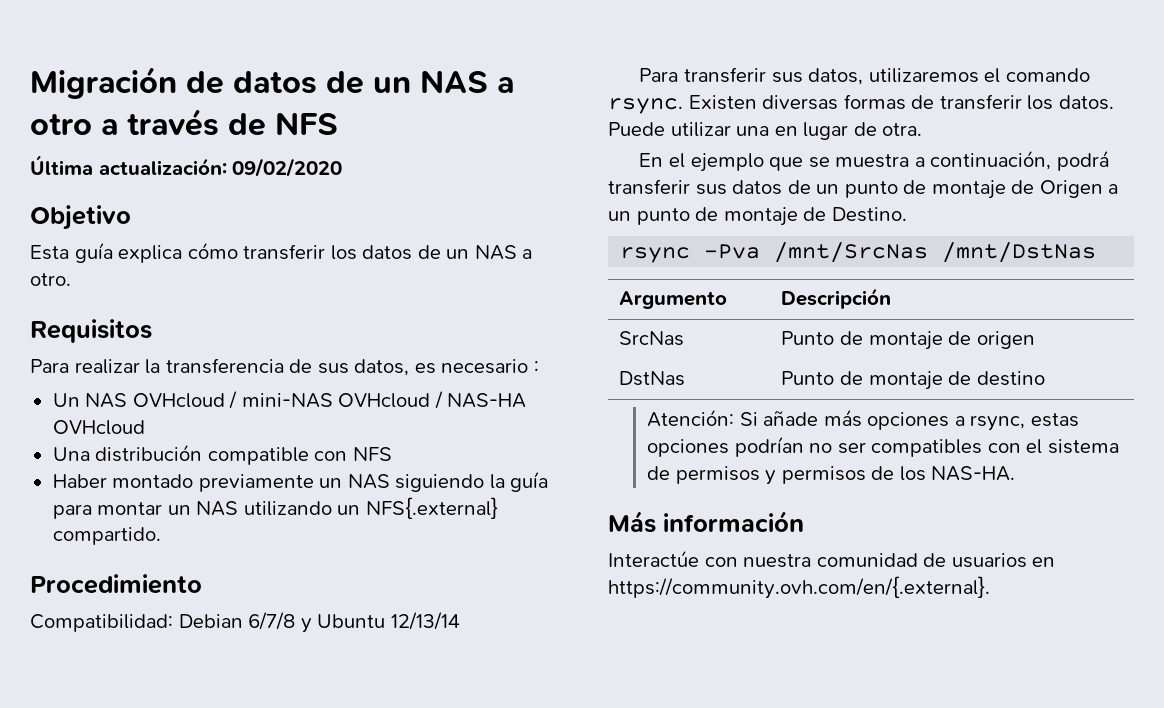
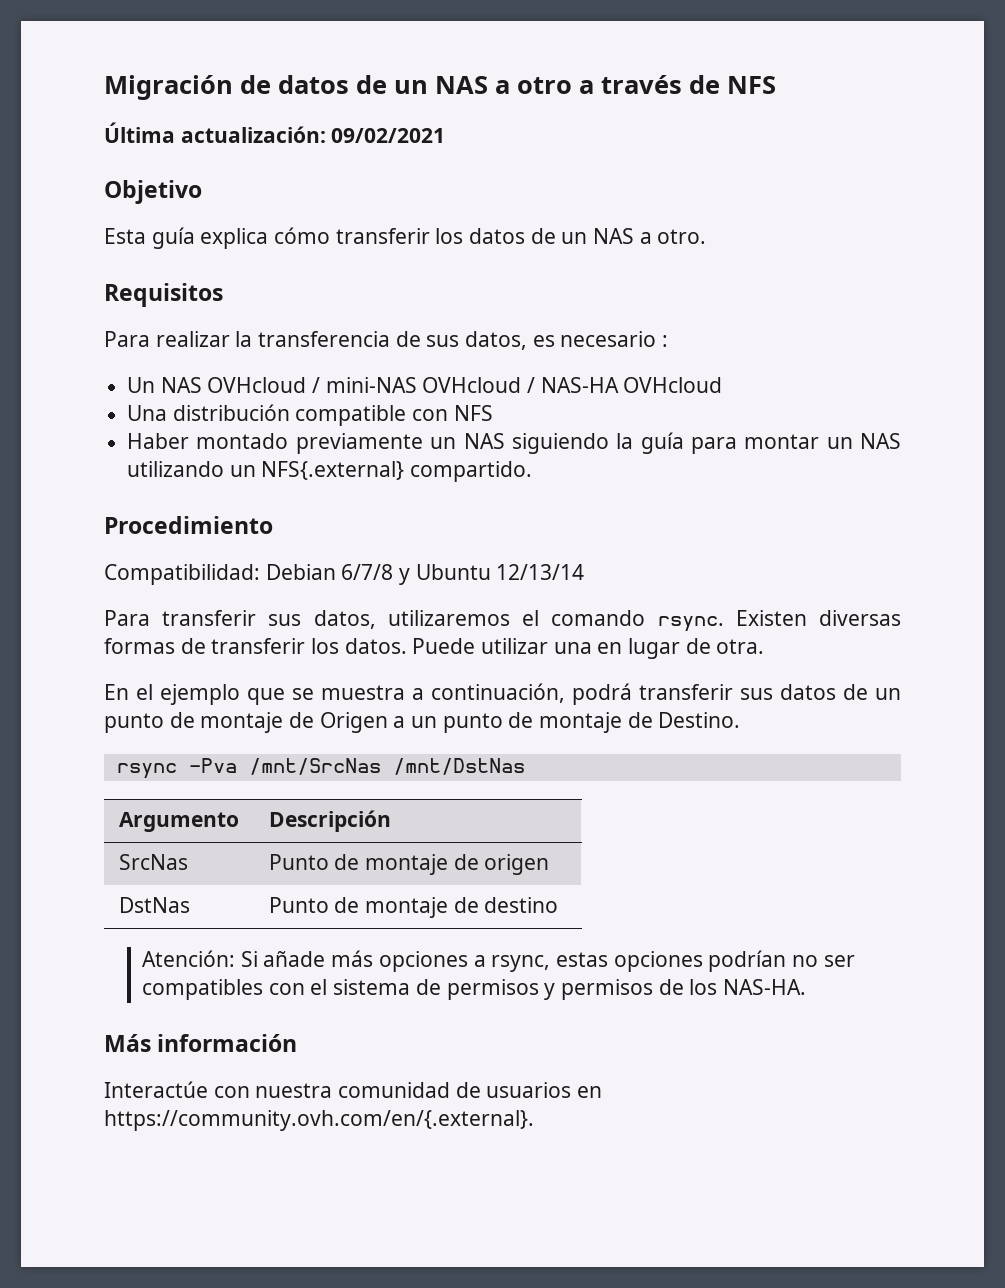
[232,158,343,177] 09/02/2020 -> [331,128,446,143] 09/02/2021

